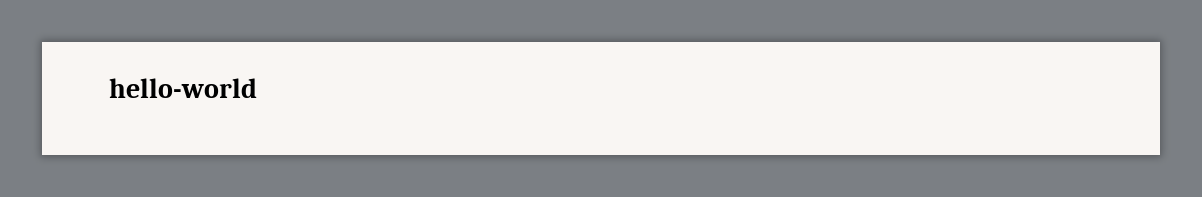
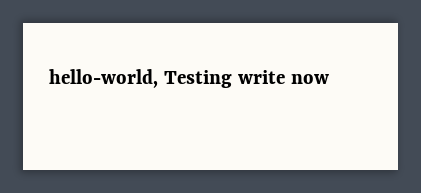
[109,78,257,98] hello-world -> [49,69,329,88] hello-world, Testing write now

